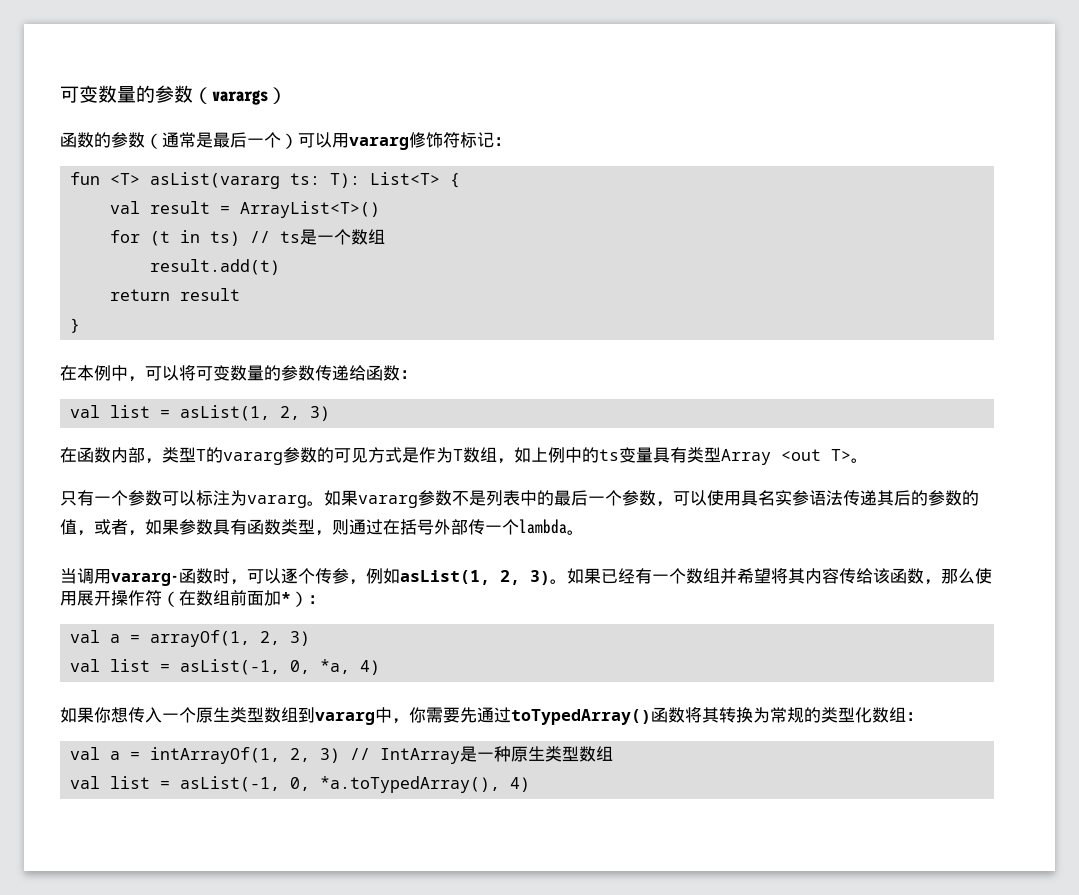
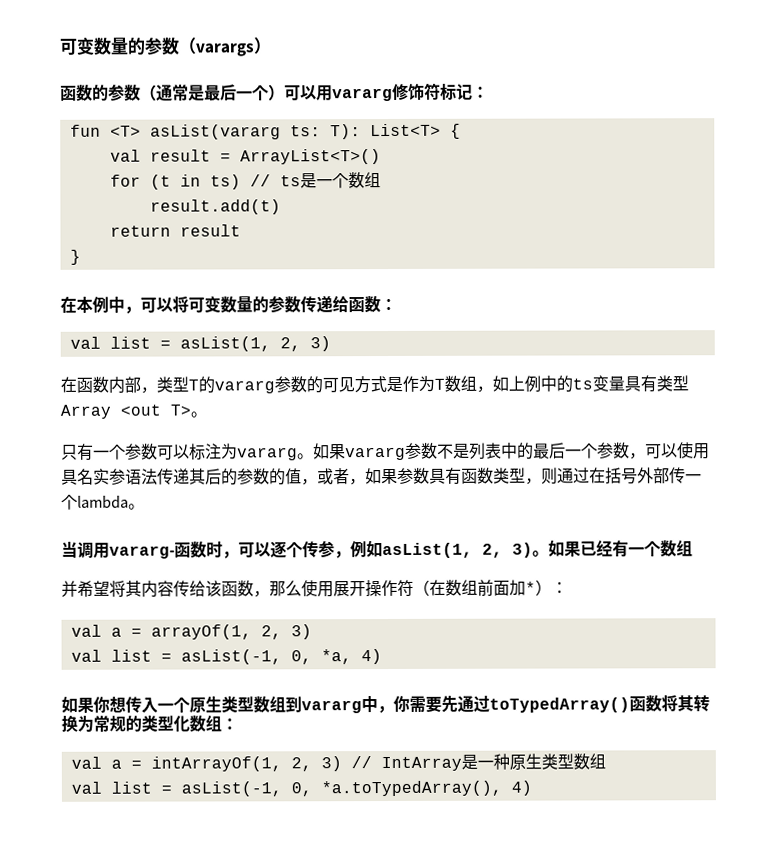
(720, 575) none -> (693, 548) //

